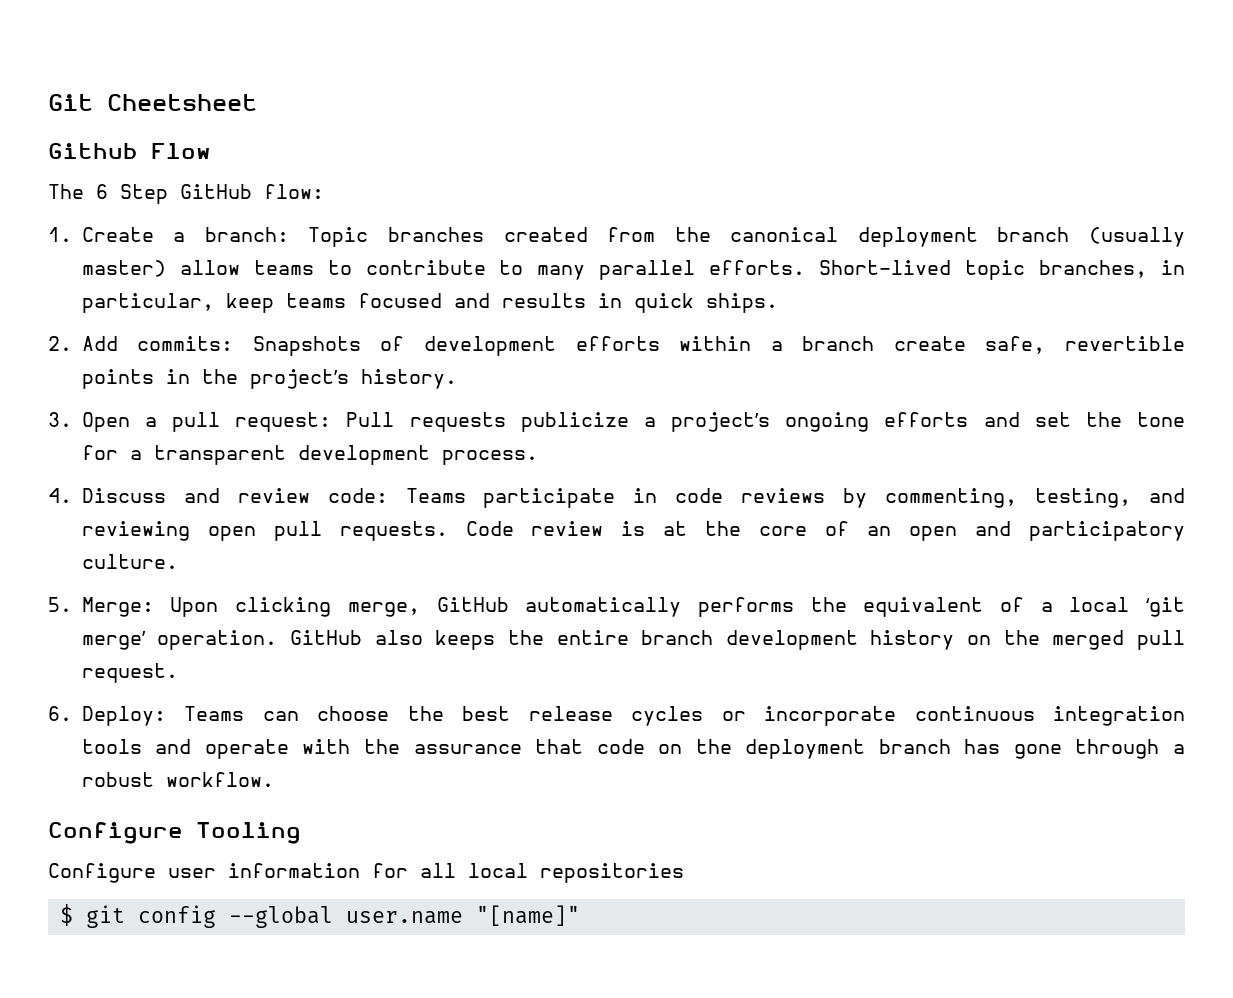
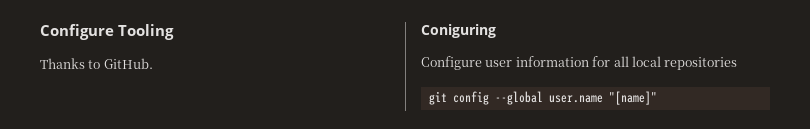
[48,94,257,111] [48,143,211,159] [48,184,324,204] [48,227,1186,247] [81,260,1185,280] [81,293,778,313] [48,336,1186,356] [81,369,457,389] [48,412,1186,432] [81,445,538,465] [48,488,1185,508] [81,521,1185,541] [81,554,178,569] [48,597,1185,617] [81,630,1185,650] [81,663,178,683] [48,706,1186,726] [81,739,1185,759] [81,772,274,787] [48,822,301,844] Git Cheetsheet // Github Flow // The 6 Step GitHub flow: // 1. Create a branch: Topic branches created from the canonical deployment branch (usually master) allow teams to contribute to many parallel efforts. Short-lived topic branches, in particular, keep teams focused and results in quick ships. // 2. Add commits: Snapshots of development efforts within a branch create safe, revertible points in the project’s history. // 3. Open a pull request: Pull requests publicize a project’s ongoing efforts and set the tone for a transparent development process. // 4. Discuss and review code: Teams participate in code reviews by commenting, testing, and reviewing open pull requests. Code review is at the core of an open and participatory culture. // 5. Merge: Upon clicking merge, GitHub automatically performs the equivalent of a local ‘git merge’ operation. GitHub also keeps the entire branch development history on the merged pull request. // 6. Deploy: Teams can choose the best release cycles or incorporate continuous integration tools and operate with the assurance that code on the deployment branch has gone through a robust workflow. // Configure Tooling -> [40,24,175,40] [40,58,153,69] [421,24,496,38] Configure Tooling // Thanks to GitHub. // Coniguring
[59,904,73,926] $ -> (738, 63) none

